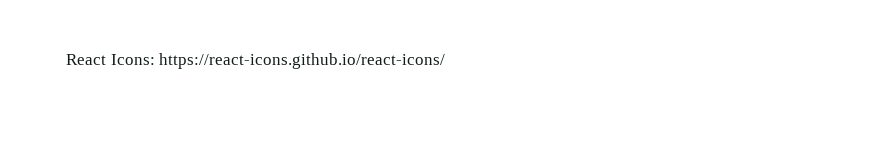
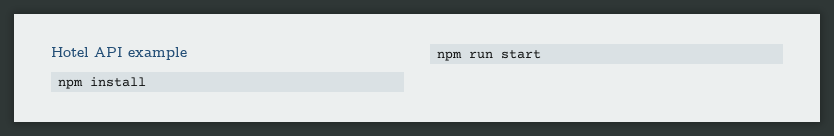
[66,53,446,69] React Icons: https://react-icons.github.io/react-icons/ -> [51,47,187,60] [57,77,146,89] [436,50,541,61] Hotel API example // npm install // npm run start

